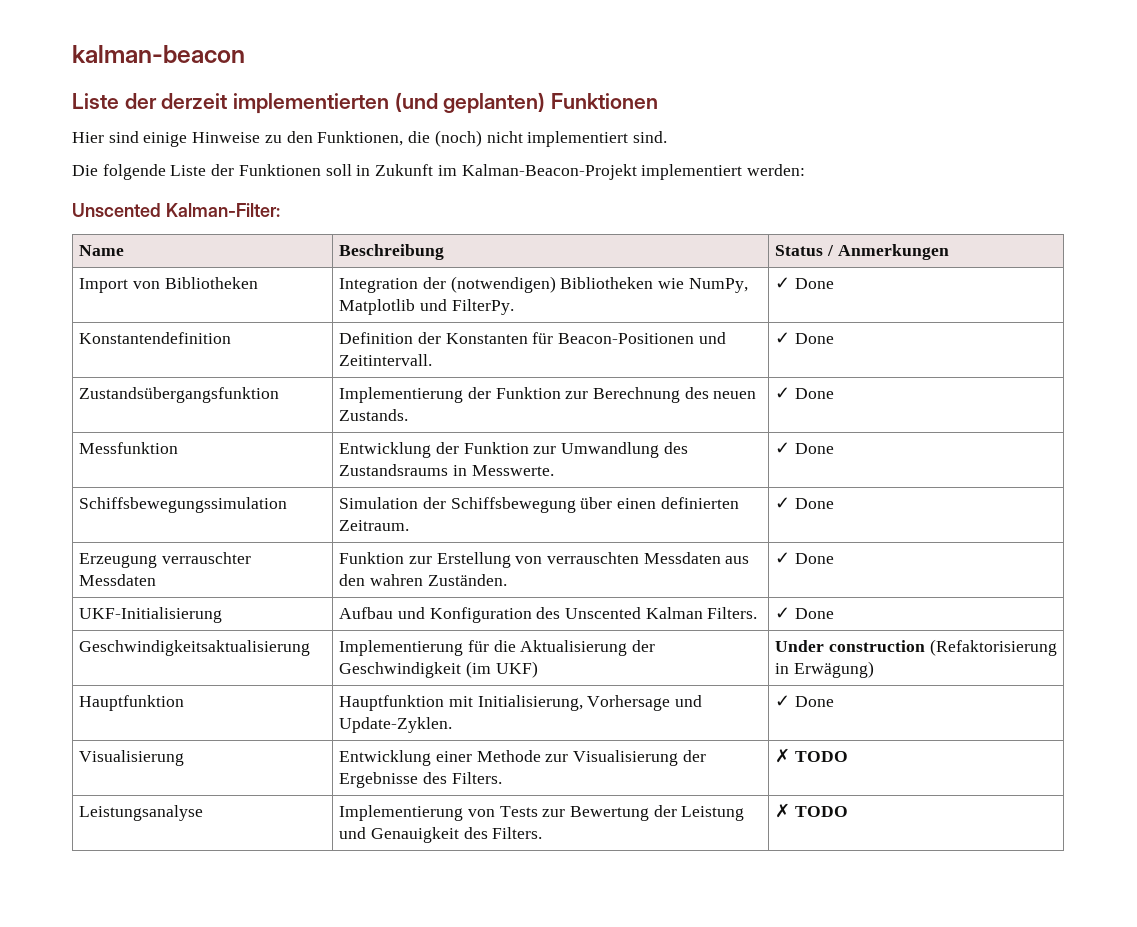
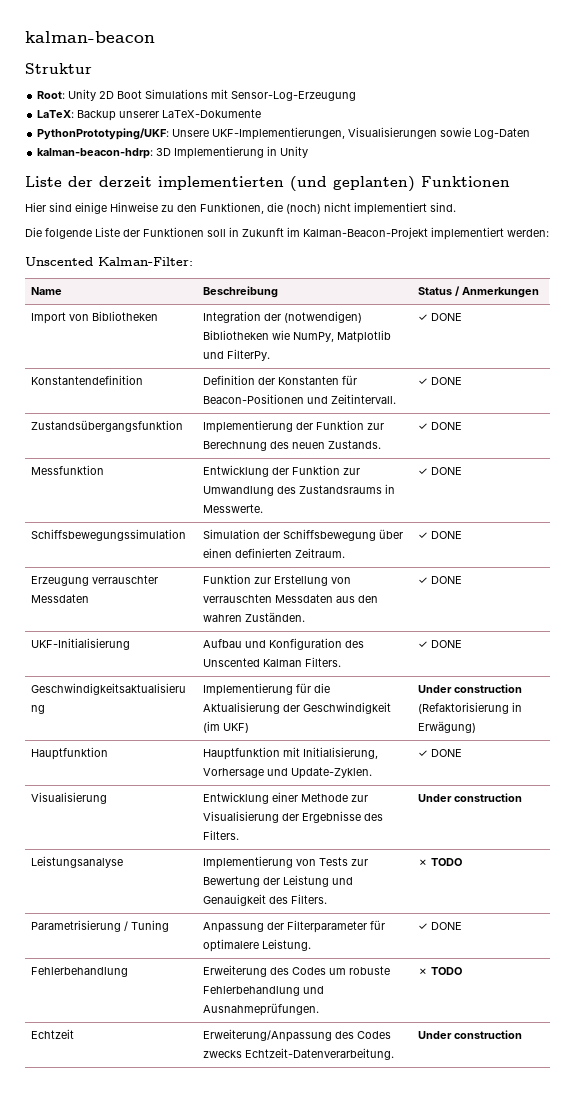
(245, 54) none -> [25,63,92,74] [37,89,357,101] [37,109,262,121] [37,127,531,140] [37,146,309,159] // Struktur // Root: Unity 2D Boot Simulations mit Sensor-Log-Erzeugung // LaTeX: Backup unserer LaTeX-Dokumente // PythonPrototyping/UKF: Unsere UKF-Implementierungen, Visualisierungen sowie Log-Daten // kalman-beacon-hdrp: 3D Implementierung in Unity
[794,278,834,289] Done -> [430,313,462,321] DONE
[794,333,834,344] Done -> [430,377,462,385] DONE
[794,388,834,399] Done -> [430,422,462,430] DONE
[794,443,834,454] Done -> [430,467,462,475] DONE
[794,498,834,509] Done -> [430,531,462,539] DONE
[794,553,834,564] Done -> [430,576,462,584] DONE
[794,608,834,619] Done -> [430,640,462,648] DONE
[794,696,834,707] Done -> [430,749,462,757] DONE
[775,748,848,763] ✗ TODO -> [417,793,522,802] Under construction
(848, 811) none -> [30,920,169,932] [202,920,385,933] [202,939,311,952] [417,922,462,930] [30,967,128,977] [202,965,390,977] [202,986,324,996] [202,1003,319,1016] [417,967,462,975] [30,1029,74,1039] [202,1029,391,1042] [202,1048,394,1060] [417,1030,522,1039] // Parametrisierung / Tuning | Anpassung der Filterparameter für optimalere Leistung. | ✓ DONE // Fehlerbehandlung | Erweiterung des Codes um robuste Fehlerbehandlung und Ausnahmeprüfungen. | ✗ TODO // Echtzeit | Erweiterung/Anpassung des Codes zwecks Echtzeit-Datenverarbeitung. | Under construction

